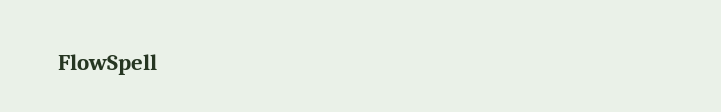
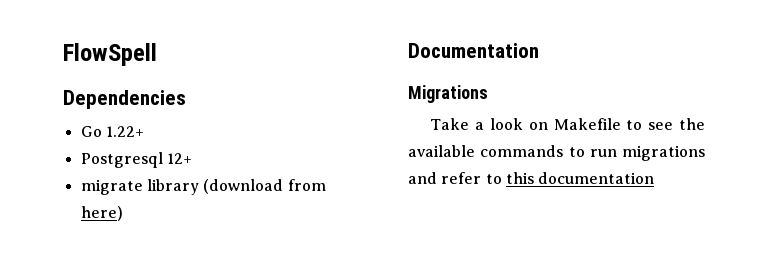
(157, 64) none -> [63,90,186,109] [80,126,144,137] [80,152,192,168] [80,179,326,195] [80,206,123,221] [408,43,539,58] [408,85,488,103] [430,118,705,130] [408,145,705,161] [408,172,655,184] // Dependencies // Go 1.22+ // Postgresql 12+ // migrate library (download from here) // Documentation // Migrations // Take a look on Makefile to see the available commands to run migrations and refer to this documentation

